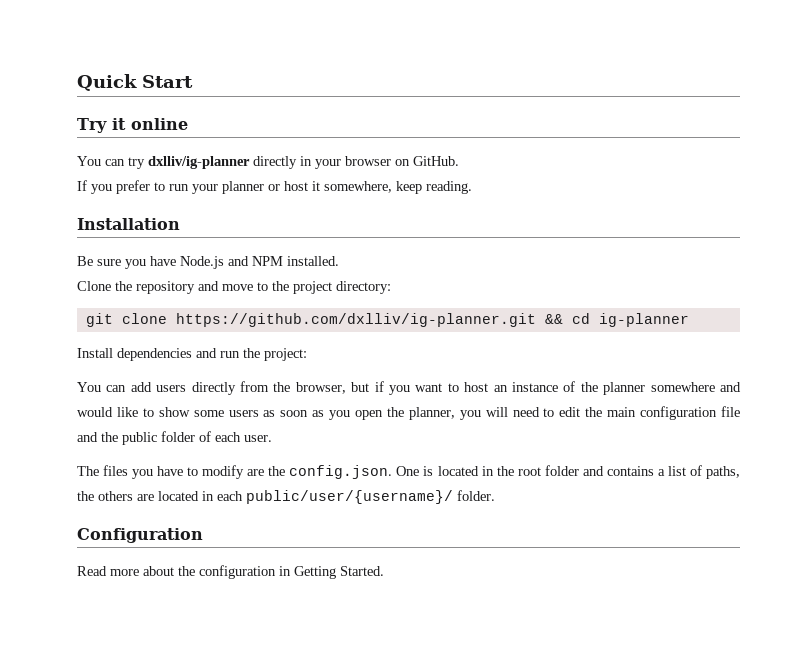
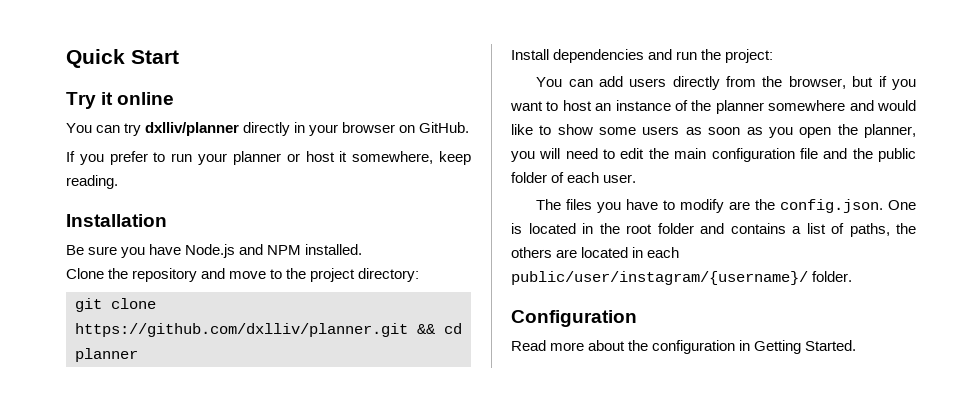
[148,156,250,169] dxlliv/ig-planner -> [145,122,240,136] dxlliv/planner
[175,313,536,327] https://github.com/dxlliv/ig-planner.git -> [75,323,408,337] https://github.com/dxlliv/planner.git
[598,313,689,327] ig-planner -> [75,348,138,362] planner
[246,490,453,504] public/user/{username}/ -> [511,271,808,285] public/user/instagram/{username}/

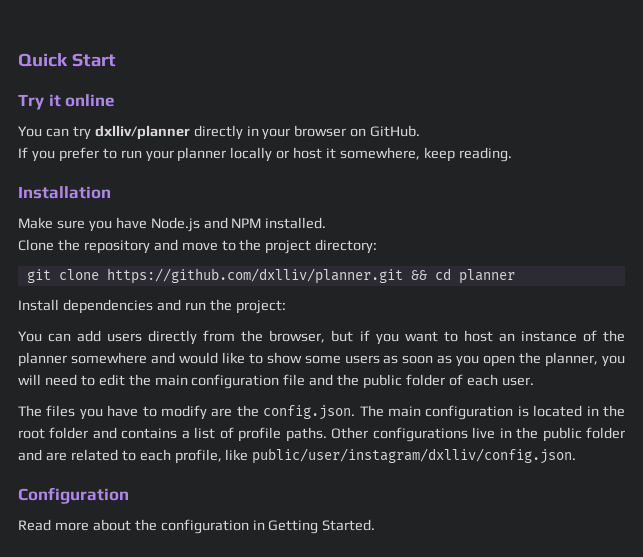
(281, 158) none -> [230,147,273,162] locally
[66,245,84,255] Be -> [18,217,53,229] Make
[888,200,916,210] One -> [359,405,514,420] The main configuration
[849,223,916,237] [511,247,680,258] [511,271,853,285] paths, the others are located in each public/user/instagram/{username}/ folder. -> [238,427,625,442] [18,448,577,464] profile paths. Other configurations live in the public folder and are related to each profile, like public/user/instagram/dxlliv/config.json.

